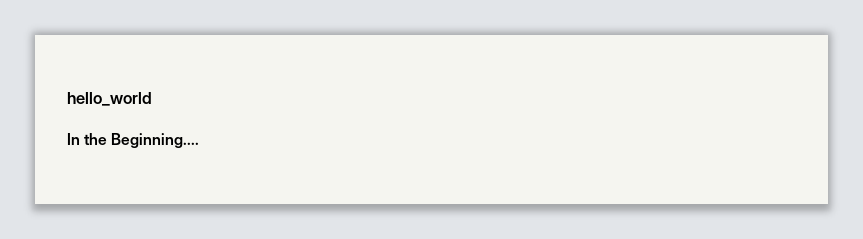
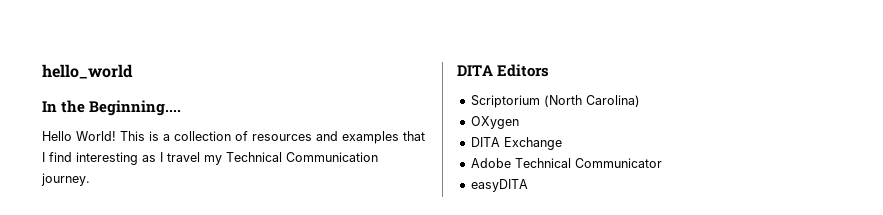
(200, 140) none -> [42,131,425,144] [42,152,378,165] [41,173,90,186] [457,64,550,77] [470,95,640,108] [470,116,519,129] [470,137,562,150] [470,158,662,168] [470,179,528,192] // Hello World! This is a collection of resources and examples that I find interesting as I travel my Technical Communication journey. // DITA Editors // Scriptorium (North Carolina) // OXygen // DITA Exchange // Adobe Technical Communicator // easyDITA

